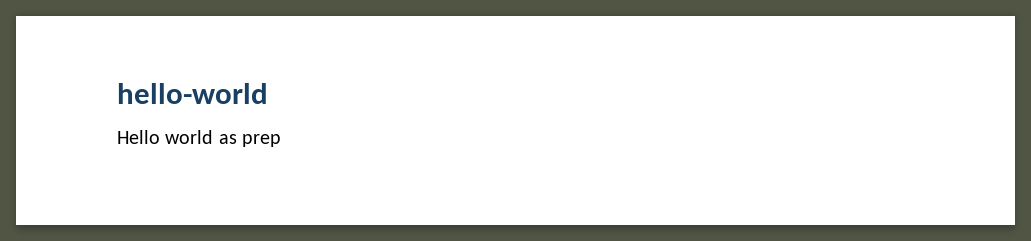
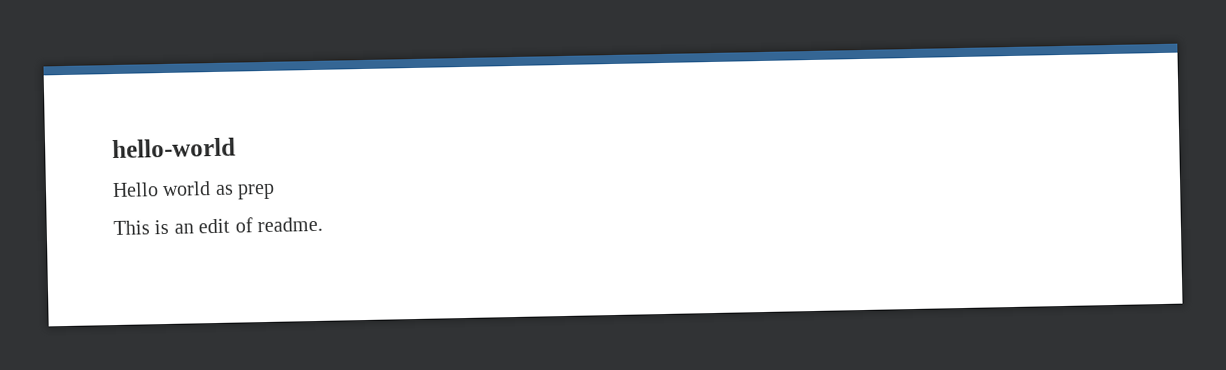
(282, 140) none -> [113,216,323,236] // This is an edit of readme.

